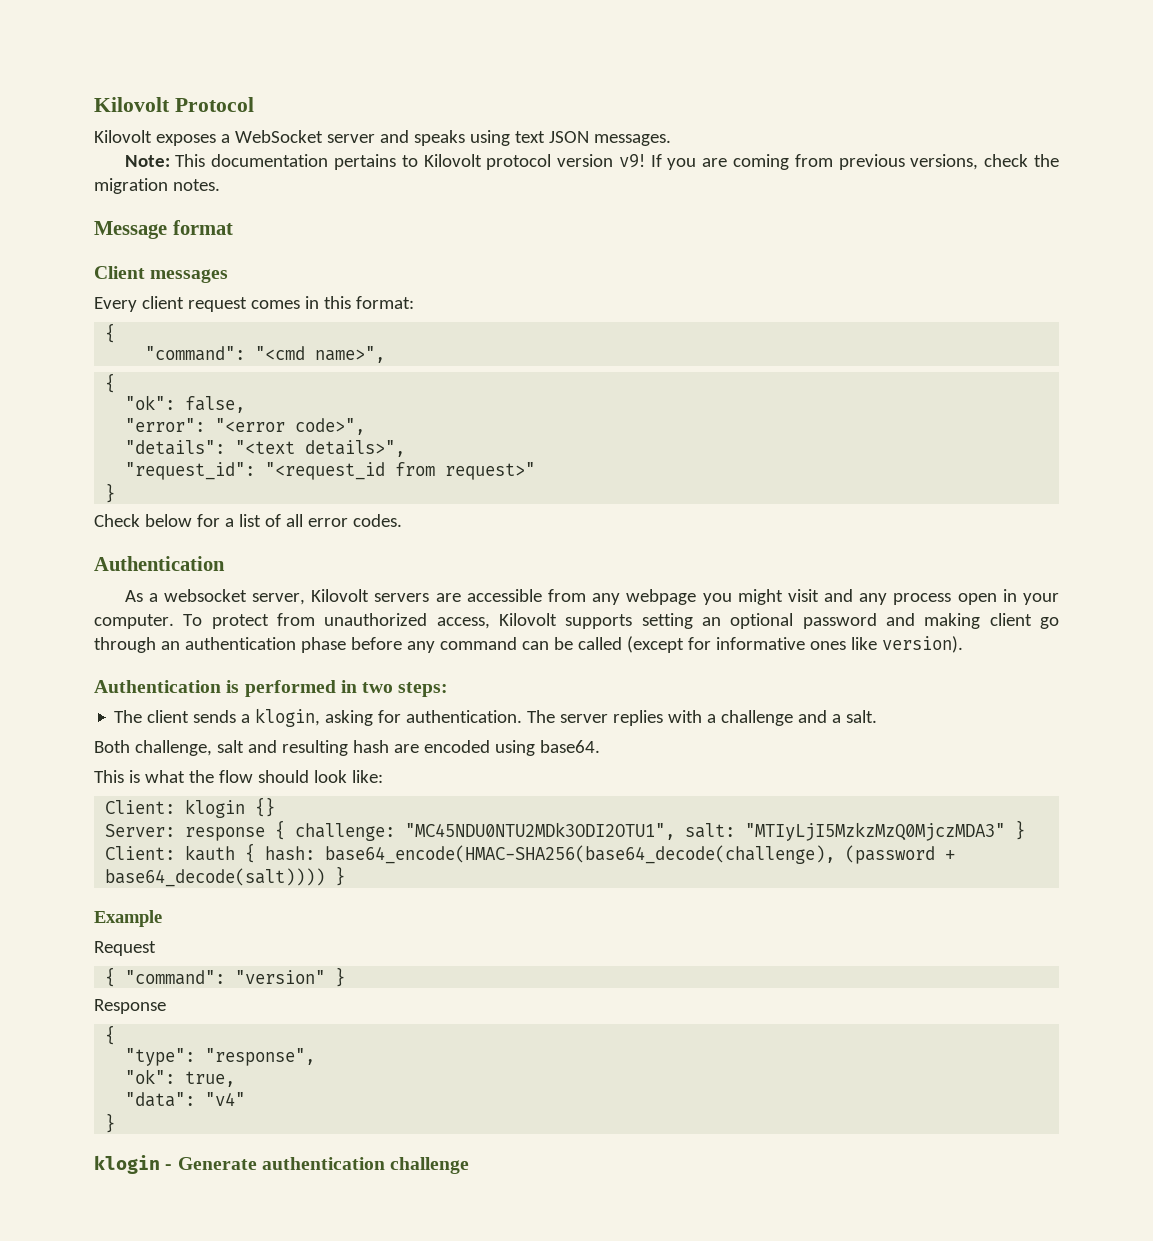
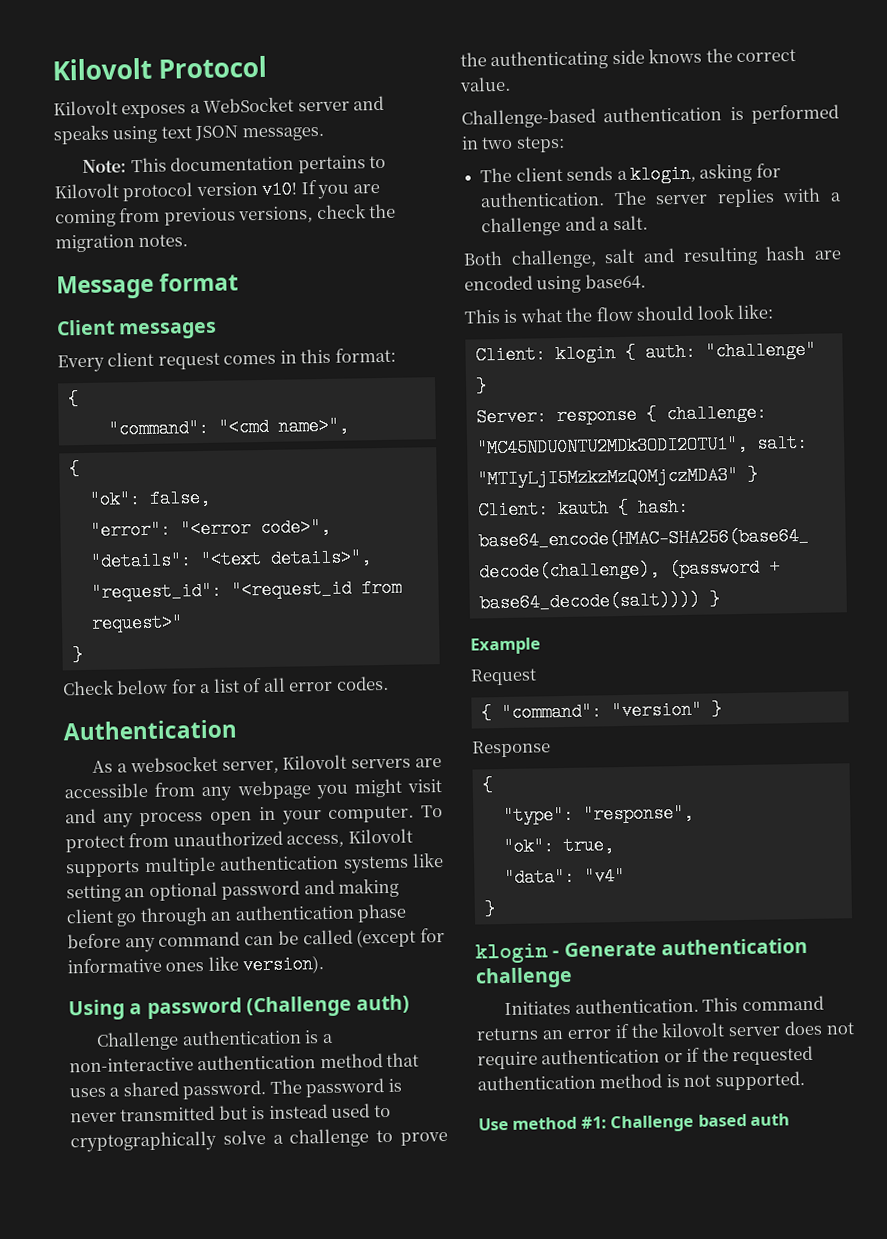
[618,154,645,168] v9! -> [261,180,298,199] v10!
(633, 621) none -> [143,853,444,877] multiple authentication systems like
[94,680,221,693] Authentication -> [68,994,411,1021] [96,1029,334,1051] [69,1052,420,1073] [69,1078,402,1100] [70,1103,391,1123] [70,1128,449,1153] [460,48,797,71] [459,76,511,92] [461,106,723,129] Using a password (Challenge auth) // Challenge authentication is a non-interactive authentication method that uses a shared password. The password is never transmitted but is instead used to cryptographically solve a challenge to prove the authenticating side knows the correct value. // Challenge-based authentication
[255,797,276,817] {} -> [624,340,816,362] [474,377,487,396] { auth: "challenge" }
(470, 1165) none -> [504,995,824,1016] [476,1020,855,1041] [477,1045,814,1070] [477,1071,805,1091] [478,1113,791,1133] // Initiates authentication. This command returns an error if the kilovolt server does not require authentication or if the requested authentication method is not supported. // Use method #1: Challenge based auth

